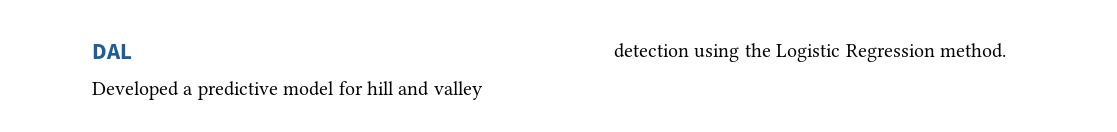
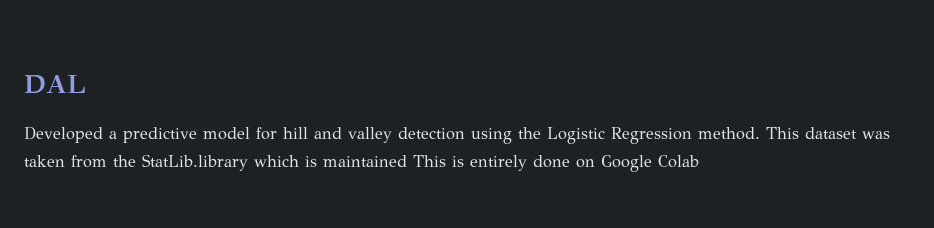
(1006, 50) none -> [766,127,890,139] [24,154,699,172] This dataset was taken from the StatLib.library which is maintained This is entirely done on Google Colab

